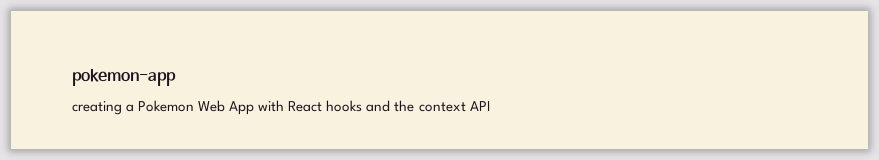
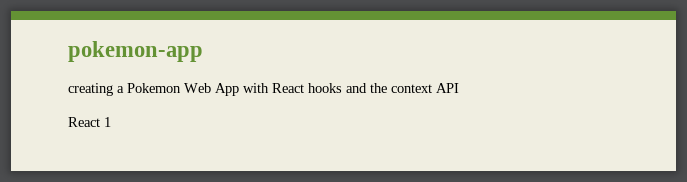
(490, 106) none -> [68,117,111,127] // React 1

